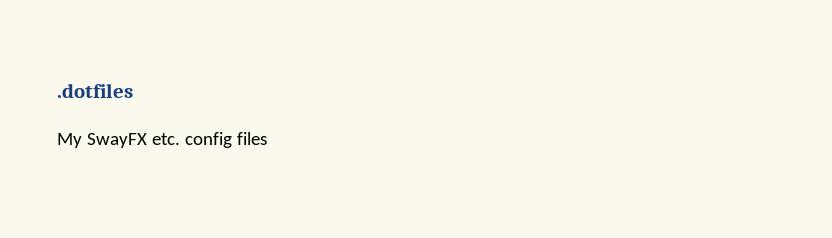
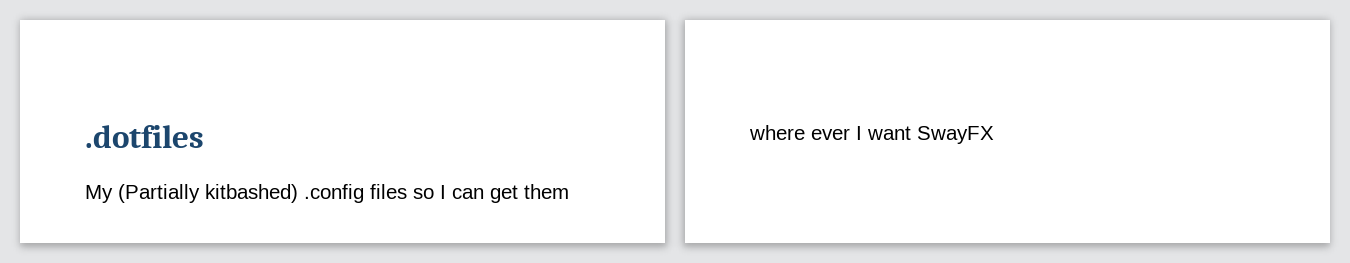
[86,132,267,148] SwayFX etc. config files -> [118,184,569,203] [749,125,994,144] (Partially kitbashed) .config files so I can get them where ever I want SwayFX

